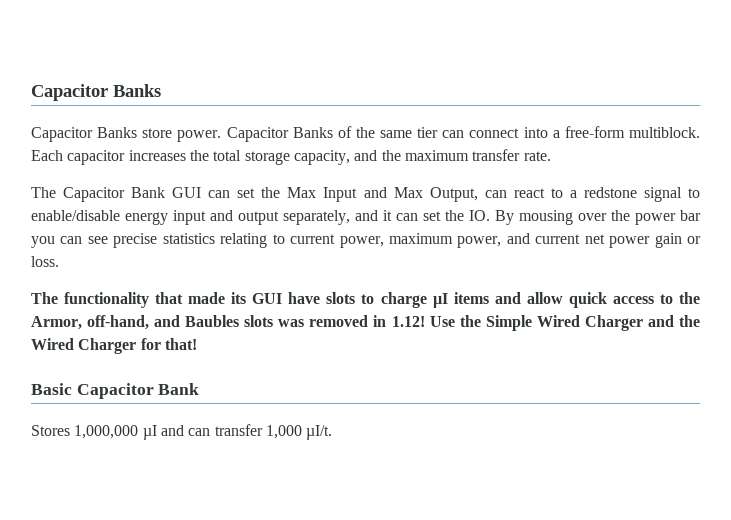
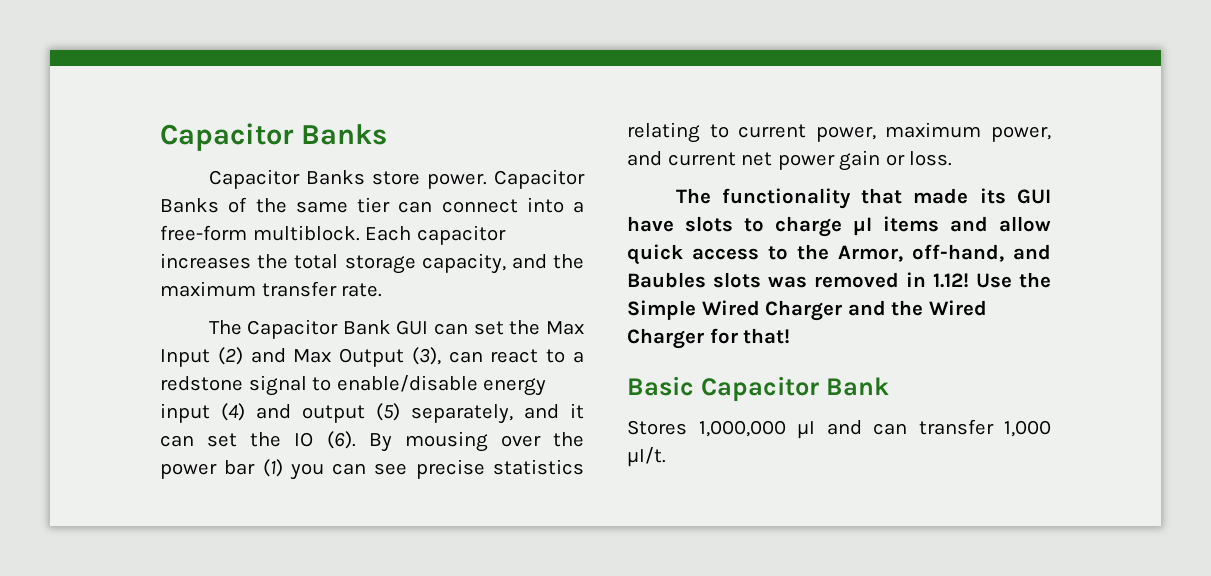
(358, 194) none -> [217,347,243,365] (2)
[429,187,478,202] Output, -> [339,347,441,367] Output (3),
(206, 217) none -> [221,403,245,421] (4)
(279, 218) none -> [376,403,400,421] (5)
[469,210,490,221] IO. -> [294,431,356,449] IO (6).
(701, 215) none -> [262,459,283,477] (1)

